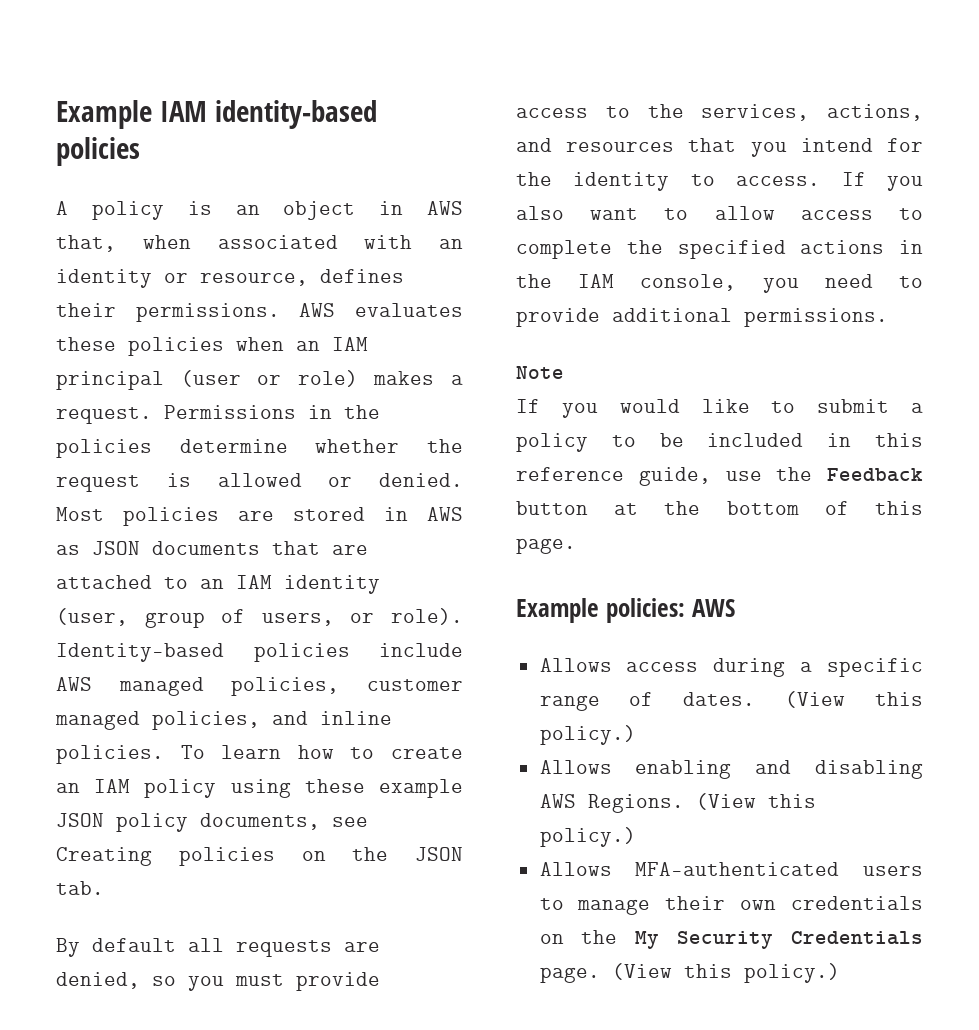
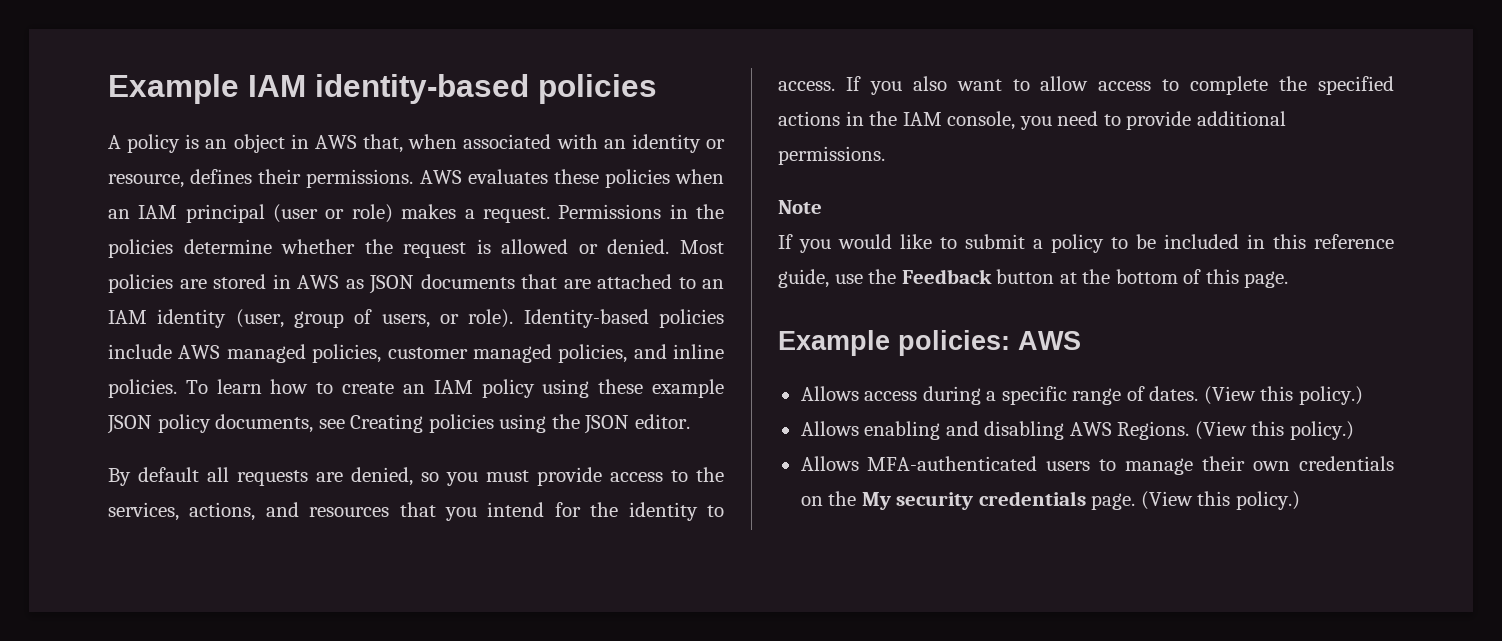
[301,851,326,861] on -> [499,414,547,433] using
[56,881,104,895] tab. -> [634,414,690,429] editor.
[677,931,923,949] Security Credentials -> [896,491,1086,510] security credentials

